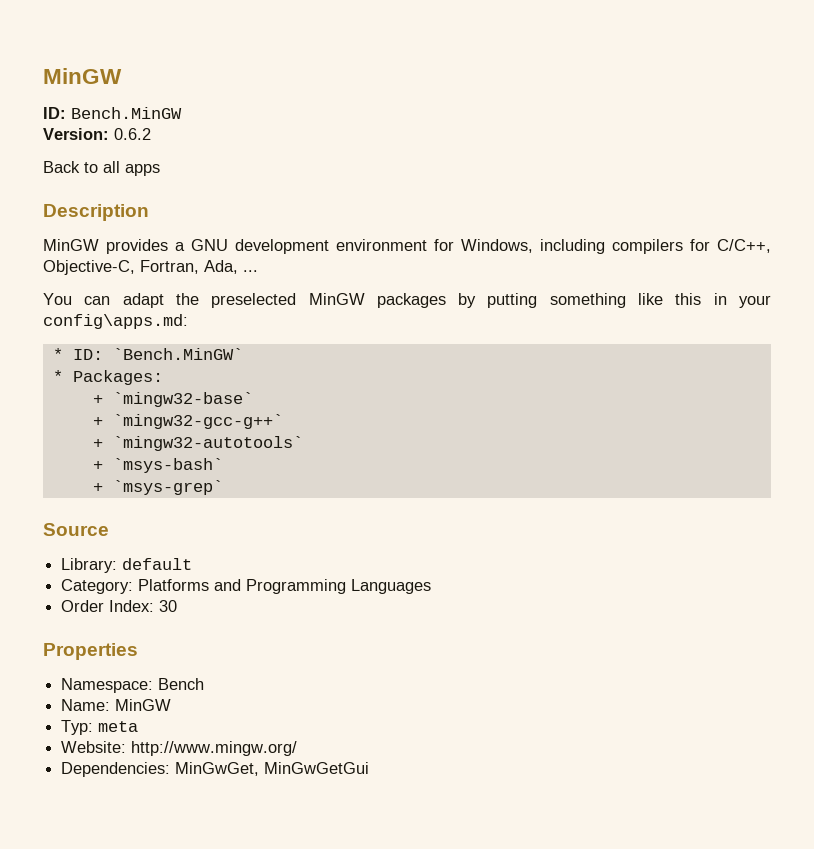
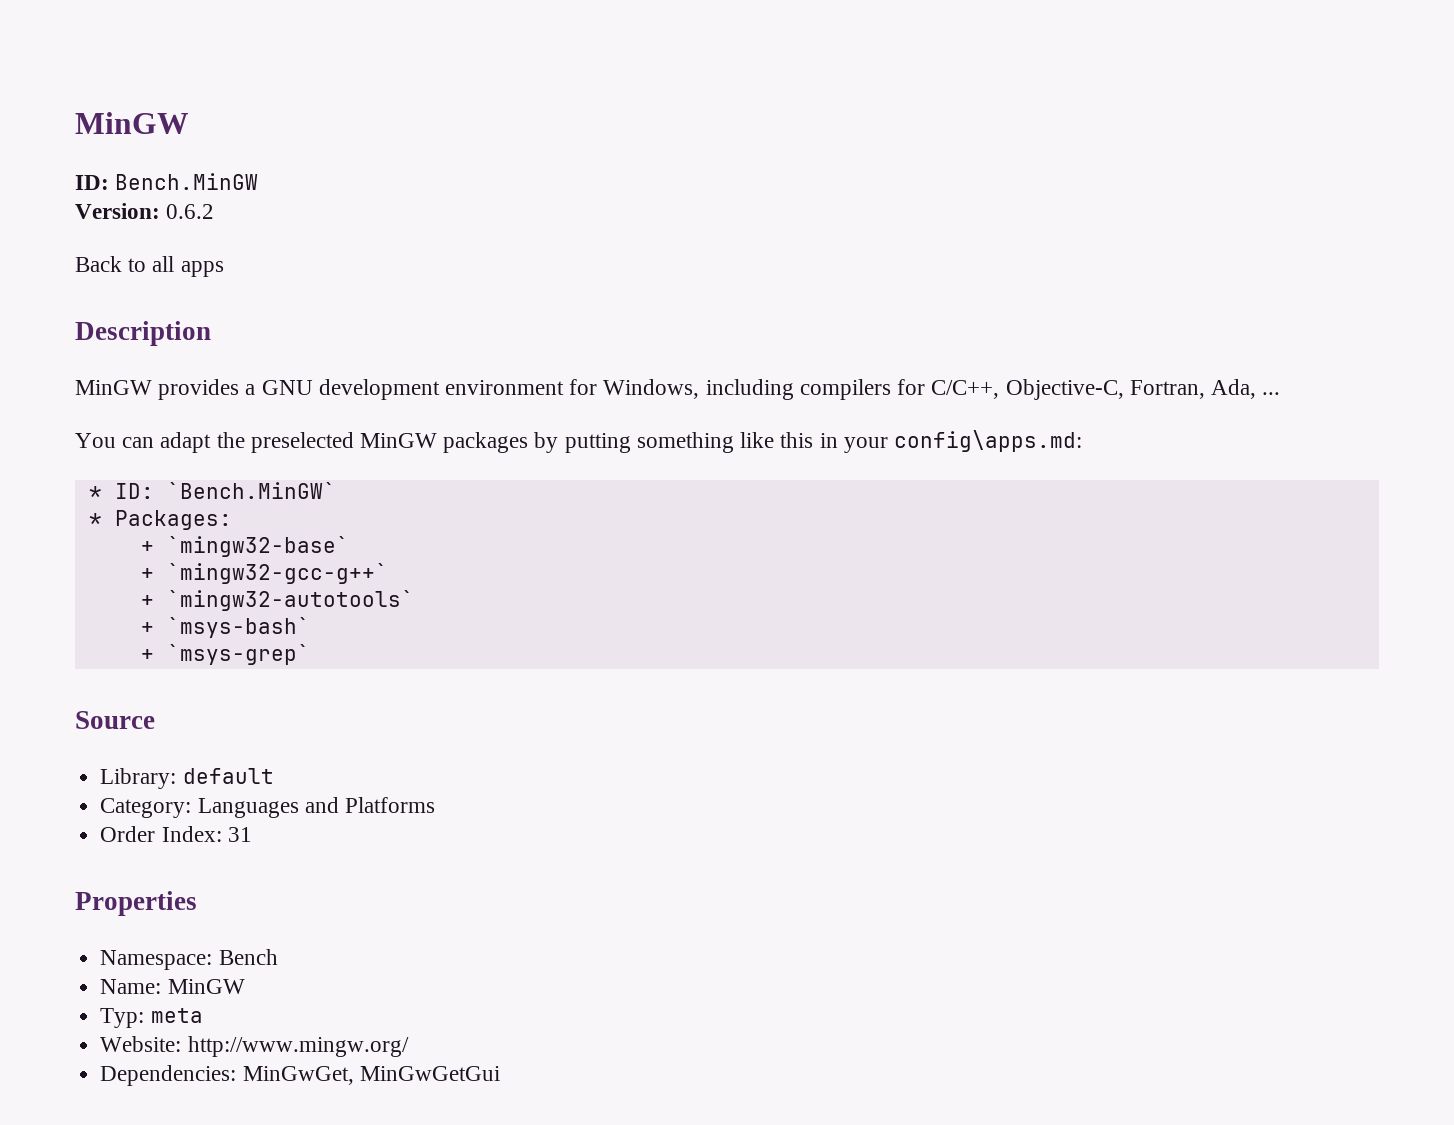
(134, 586) none -> [197,797,339,818] Languages and
[214,579,432,594] and Programming Languages -> (435, 805) none
[159,600,178,612] 30 -> [227,827,252,842] 31

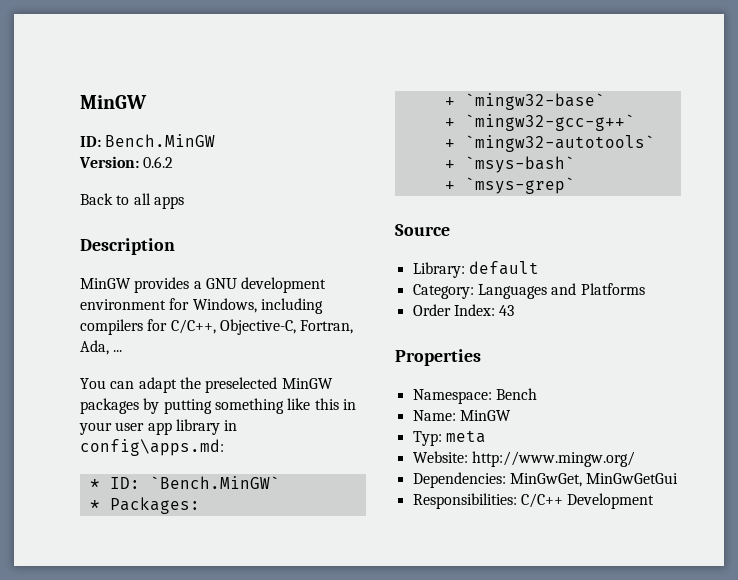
(888, 445) none -> [115,419,238,435] user app library in
[227,827,252,842] 31 -> [499,305,515,316] 43
(500, 1073) none -> [412,493,655,509] // Responsibilities: C/C++ Development

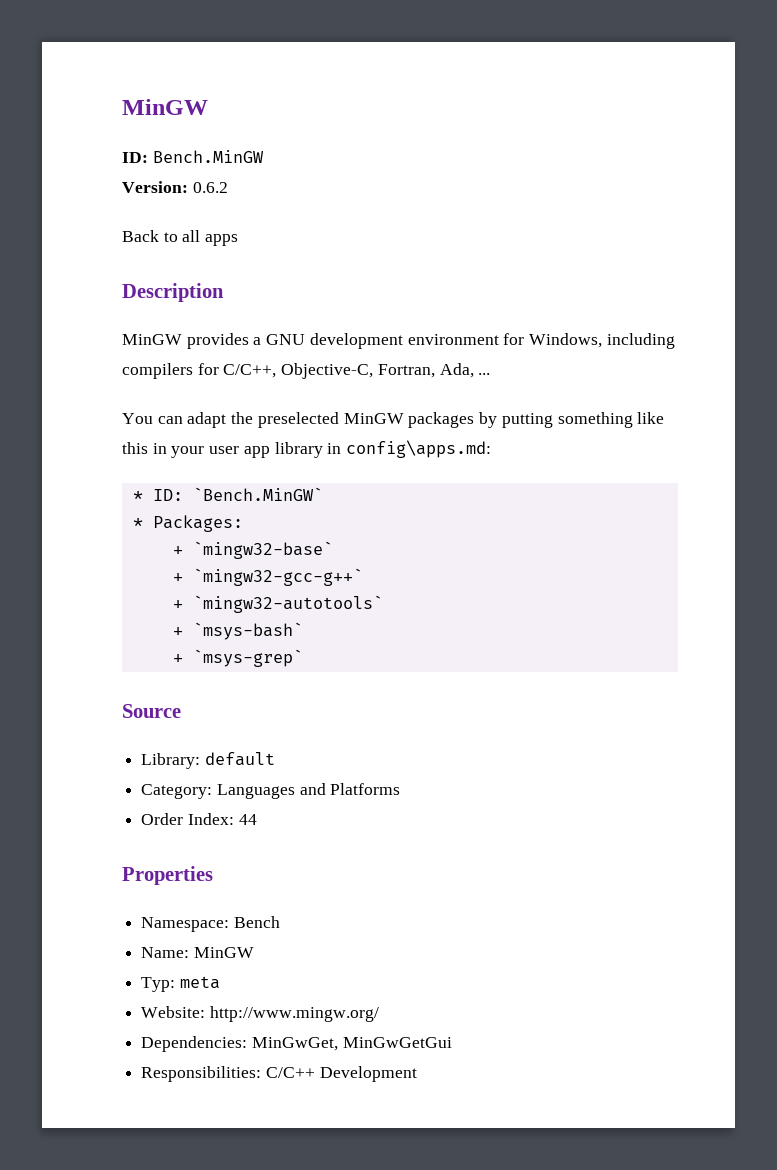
[499,305,515,316] 43 -> [238,814,257,825] 44

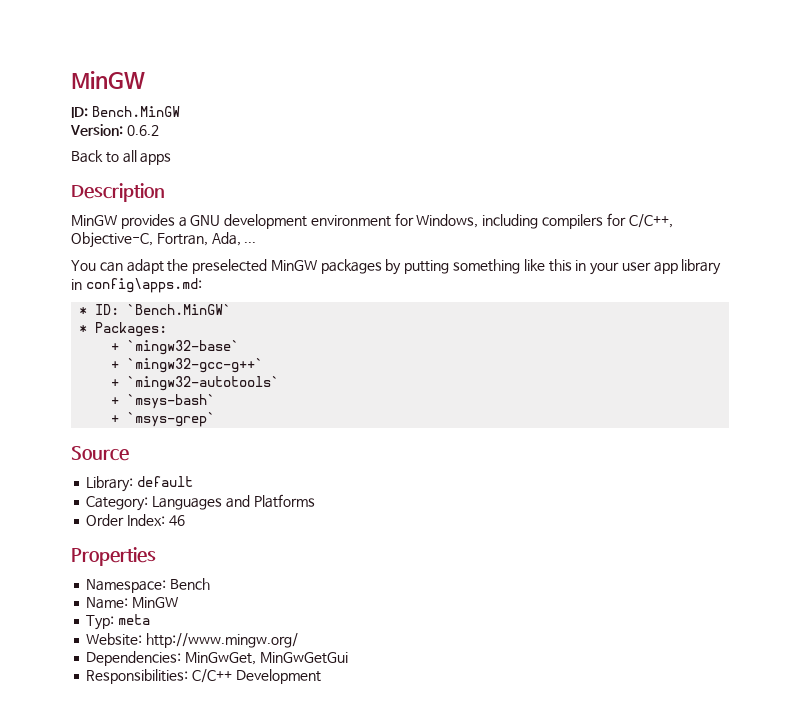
[238,814,257,825] 44 -> [168,515,185,526] 46

